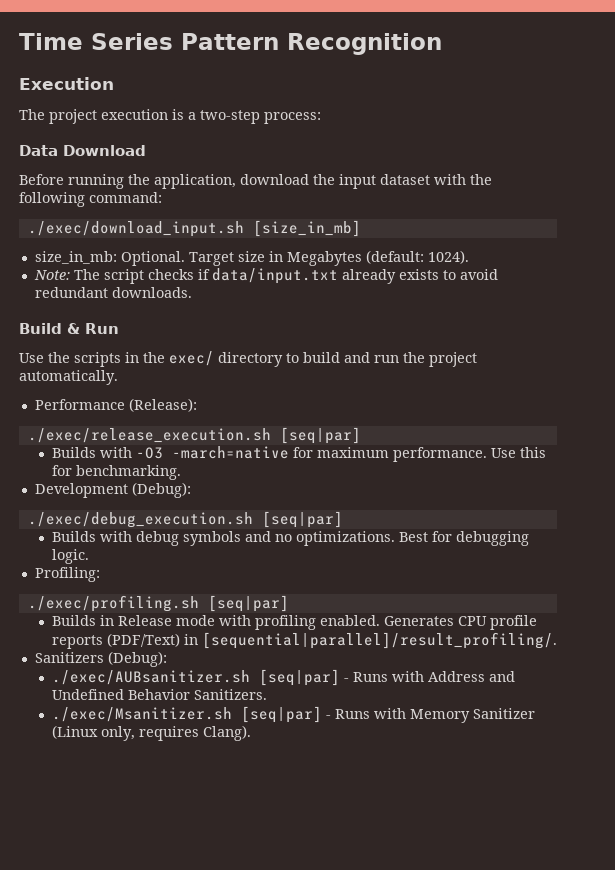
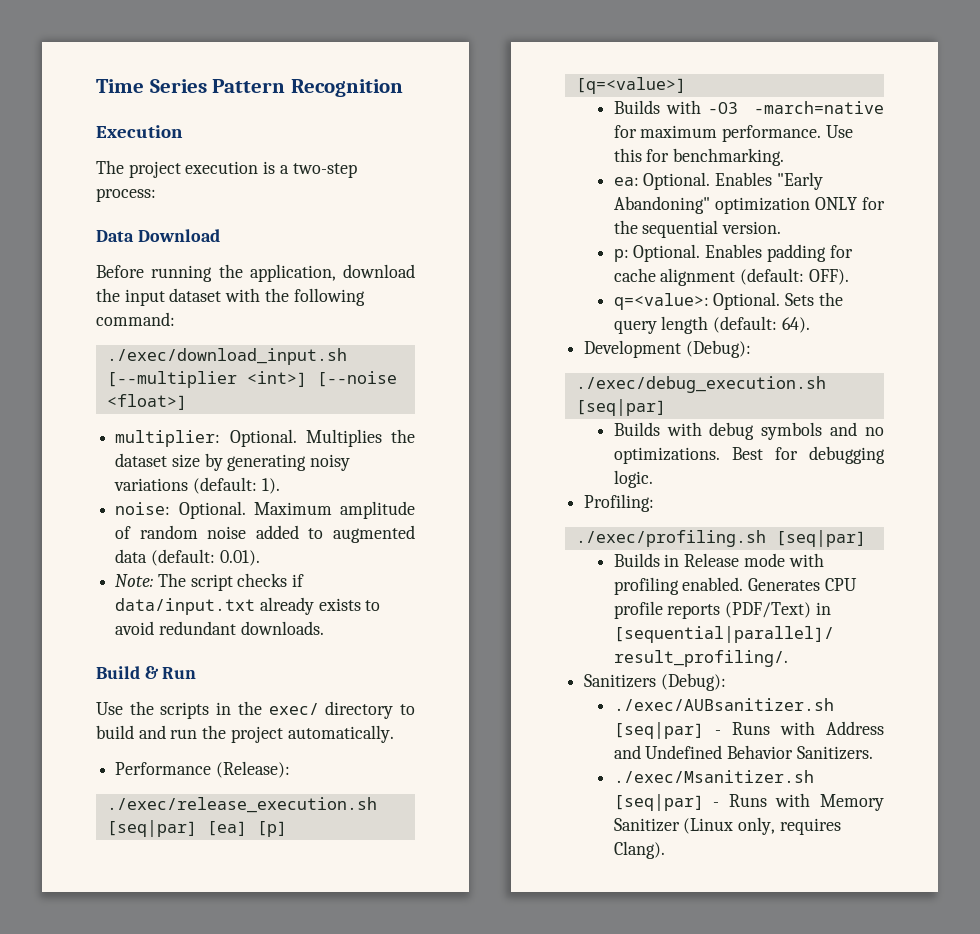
[252,220,361,237] [34,250,469,266] [size_in_mb] // size_in_mb: Optional. Target size in Megabytes (default: 1024). -> [106,371,397,388] [106,394,187,410] [115,429,415,447] [115,453,351,471] [114,477,280,494] [115,501,416,519] [115,525,415,543] [115,549,260,566] [--multiplier <int>] [--noise <float>] // multiplier: Optional. Multiplies the dataset size by generating noisy variations (default: 1). // noise: Optional. Maximum amplitude of random noise added to augmented data (default: 0.01).
(361, 435) none -> [206,821,287,837] [575,77,686,94] [ea] [p] [q=<value>]
(181, 472) none -> [613,172,823,190] [613,196,885,214] [613,220,782,238] [613,244,853,262] [613,268,849,286] [613,292,843,310] [613,316,810,334] // ea: Optional. Enables "Early Abandoning" optimization ONLY for the sequential version. // p: Optional. Enables padding for cache alignment (default: OFF). // q=<value>: Optional. Sets the query length (default: 64).

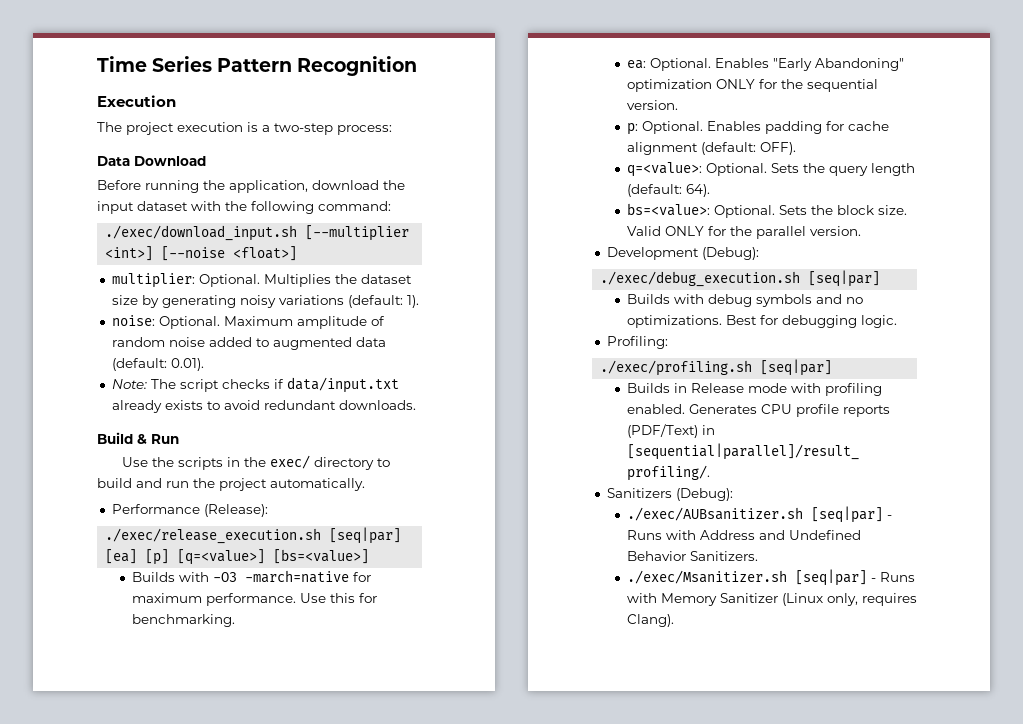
(686, 85) none -> [273,549,370,564] [bs=<value>]
(810, 325) none -> [626,203,907,218] [626,226,861,239] // bs=<value>: Optional. Sets the block size. Valid ONLY for the parallel version.

